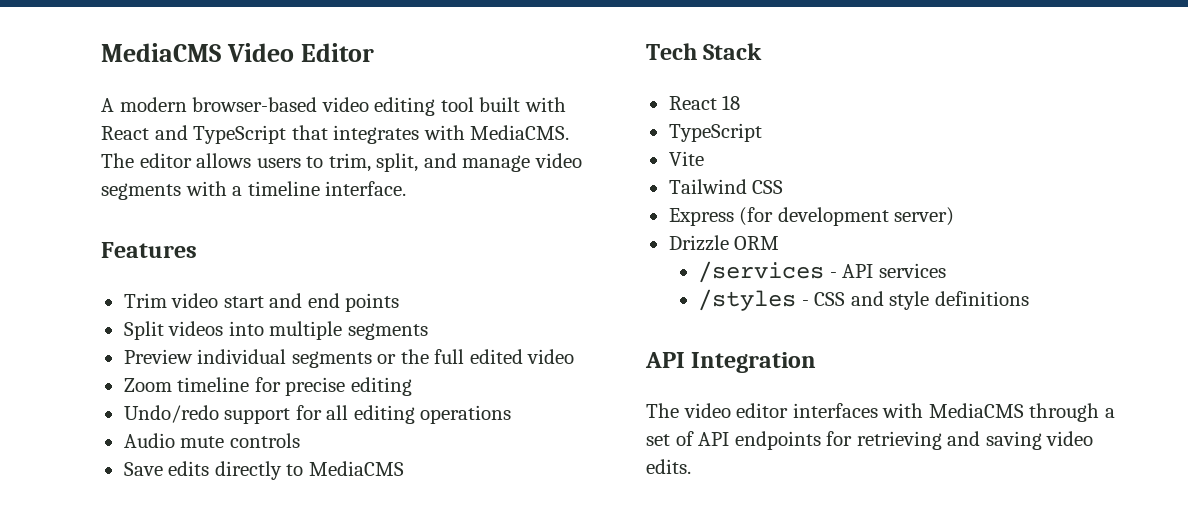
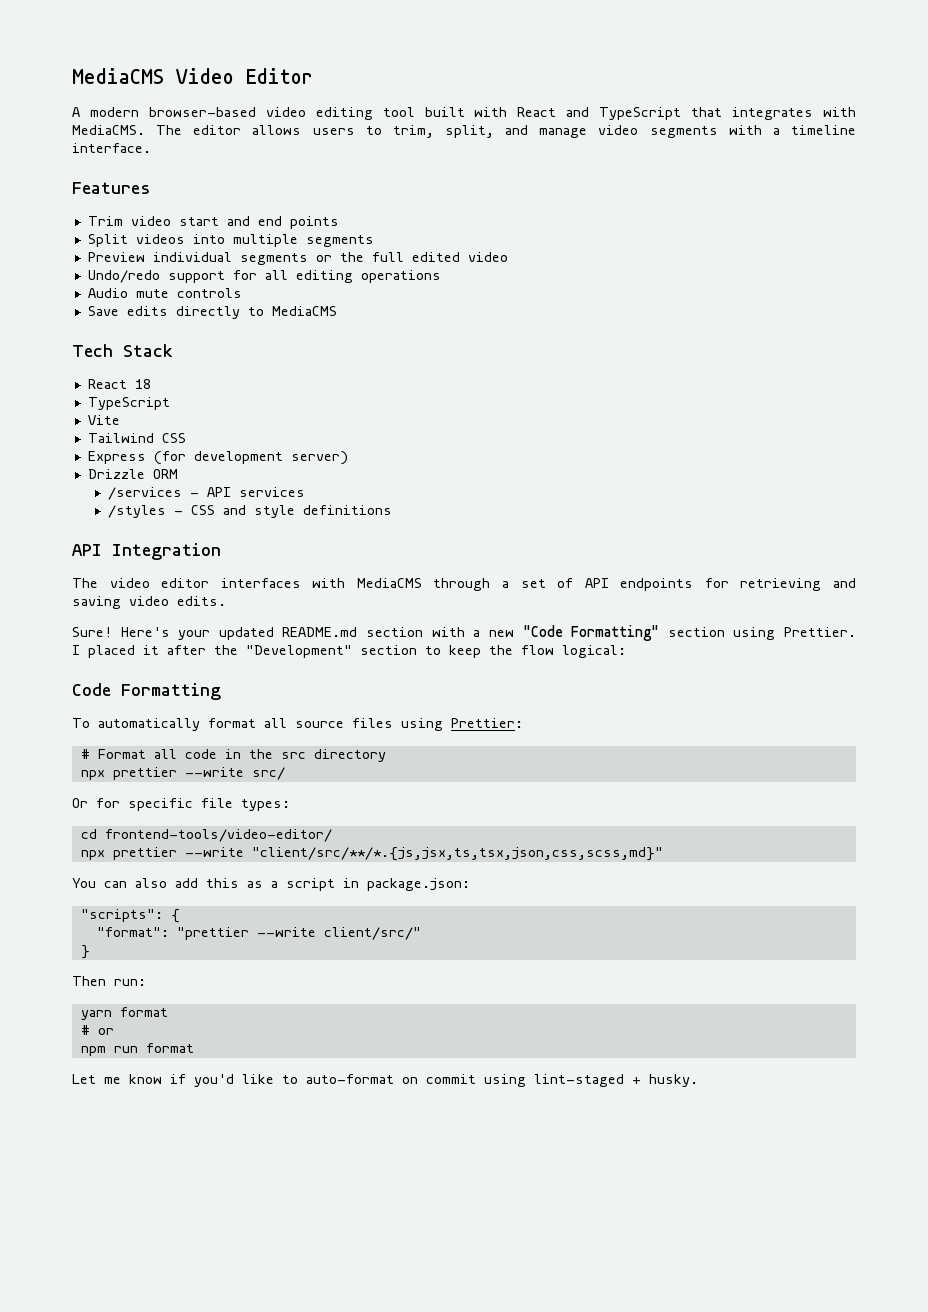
[123,377,412,396] // Zoom timeline for precise editing -> (508, 257) none
(691, 466) none -> [72,625,857,641] [72,645,626,658] [72,683,221,700] [72,718,523,731] [80,749,386,762] [80,767,285,780] [72,798,290,811] [80,829,332,842] [80,847,663,861] [72,878,470,891] [80,909,180,923] [96,927,421,940] [80,945,90,959] [72,976,146,986] [80,1007,168,1020] [80,1025,114,1035] [80,1043,194,1056] [72,1074,698,1087] // Sure! Here's your updated README.md section with a new "Code Formatting" section using Prettier. I placed it after the "Development" section to keep the flow logical: // Code Formatting // To automatically format all source files using Prettier: // # Format all code in the src directory // npx prettier --write src/ // Or for specific file types: // cd frontend-tools/video-editor/ // npx prettier --write "client/src/**/*.{js,jsx,ts,tsx,json,css,scss,md}" // You can also add this as a script in package.json: // "scripts": { // "format": "prettier --write client/src/" // } // Then run: // yarn format // # or // npm run format // Let me know if you'd like to auto-format on commit using lint-staged + husky.

